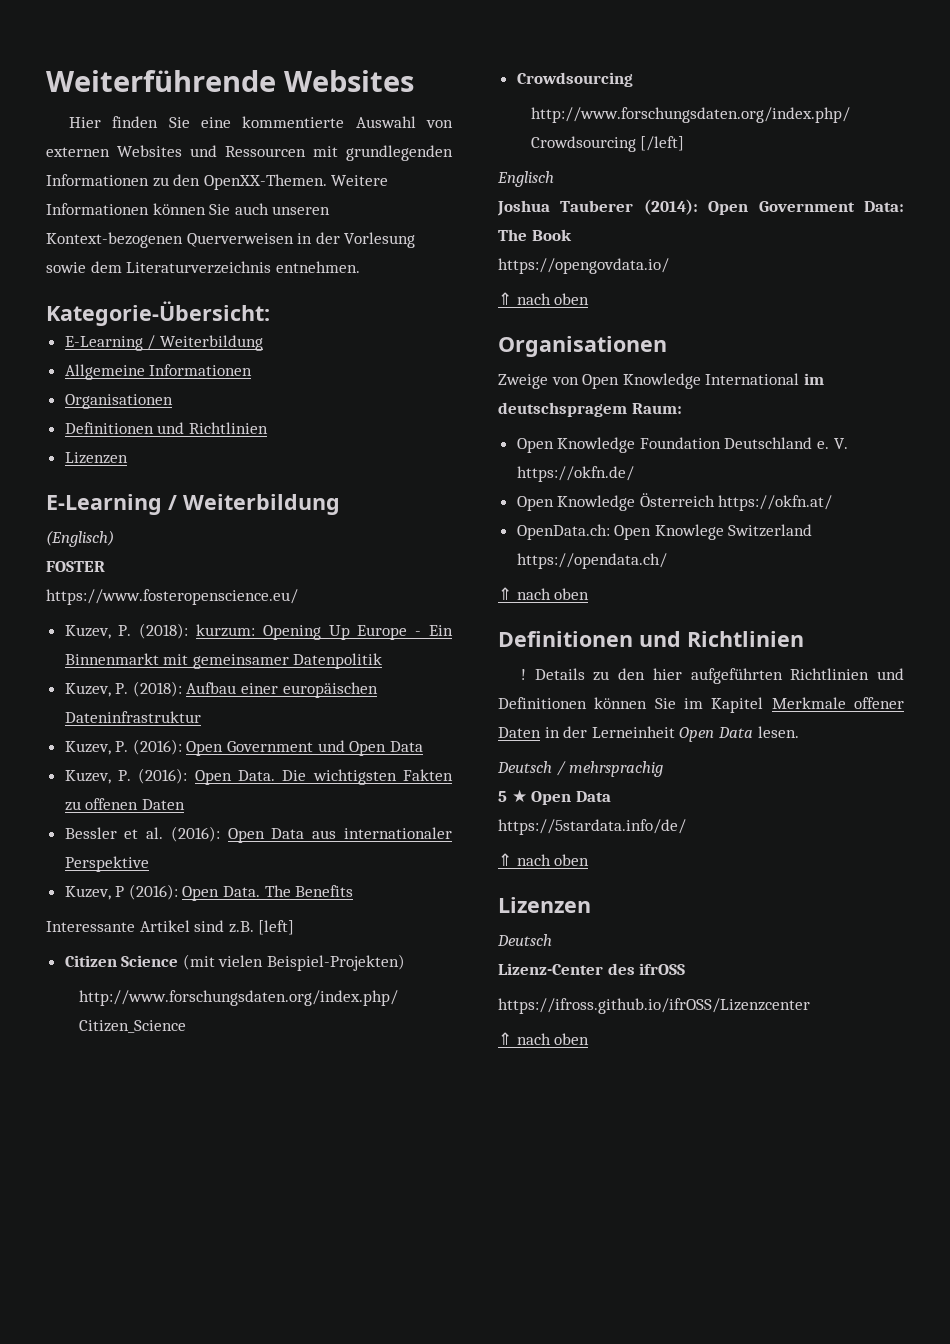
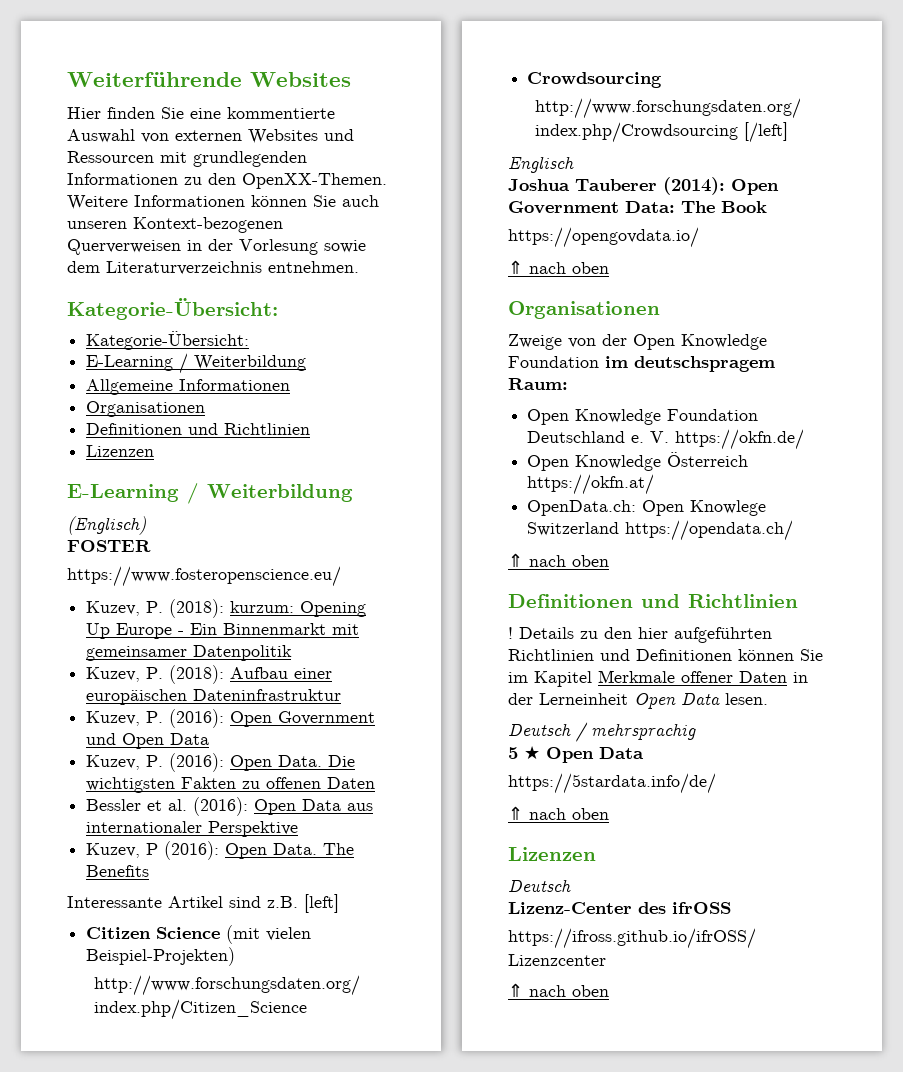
(270, 313) none -> [86,331,250,350] // Kategorie-Übersicht:
[582,373,800,389] Open Knowledge International -> [602,334,767,350] [508,356,599,368] der Open Knowledge Foundation

